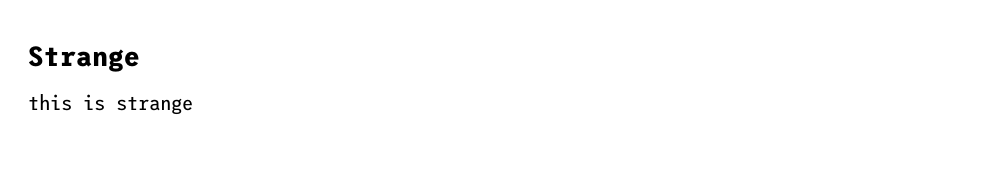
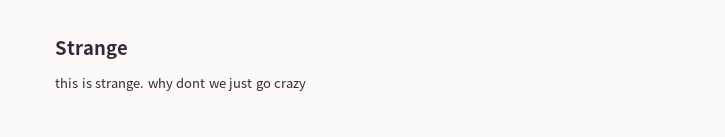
[116,96,193,115] strange -> [95,77,307,91] strange. why dont we just go crazy

